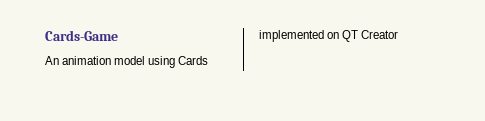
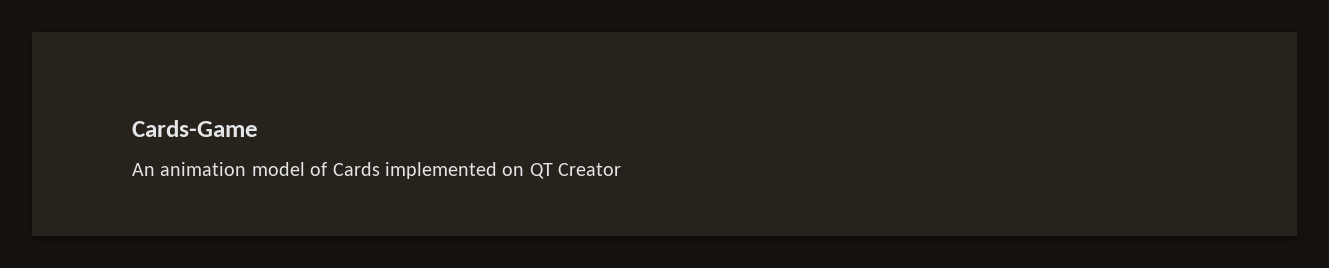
[148,56,176,68] using -> [310,162,328,176] of

